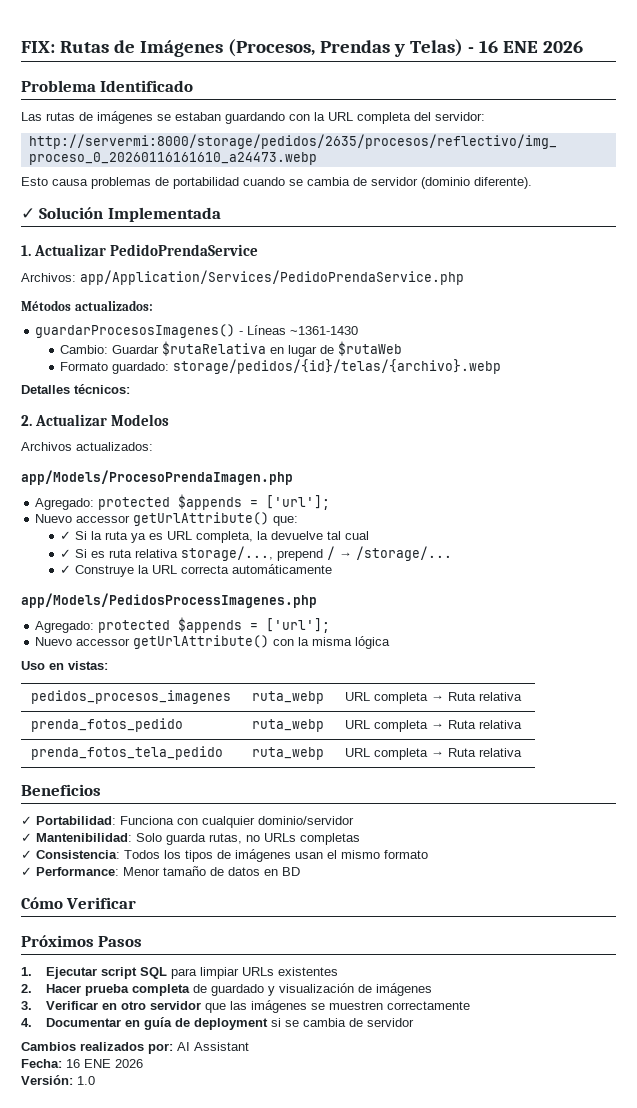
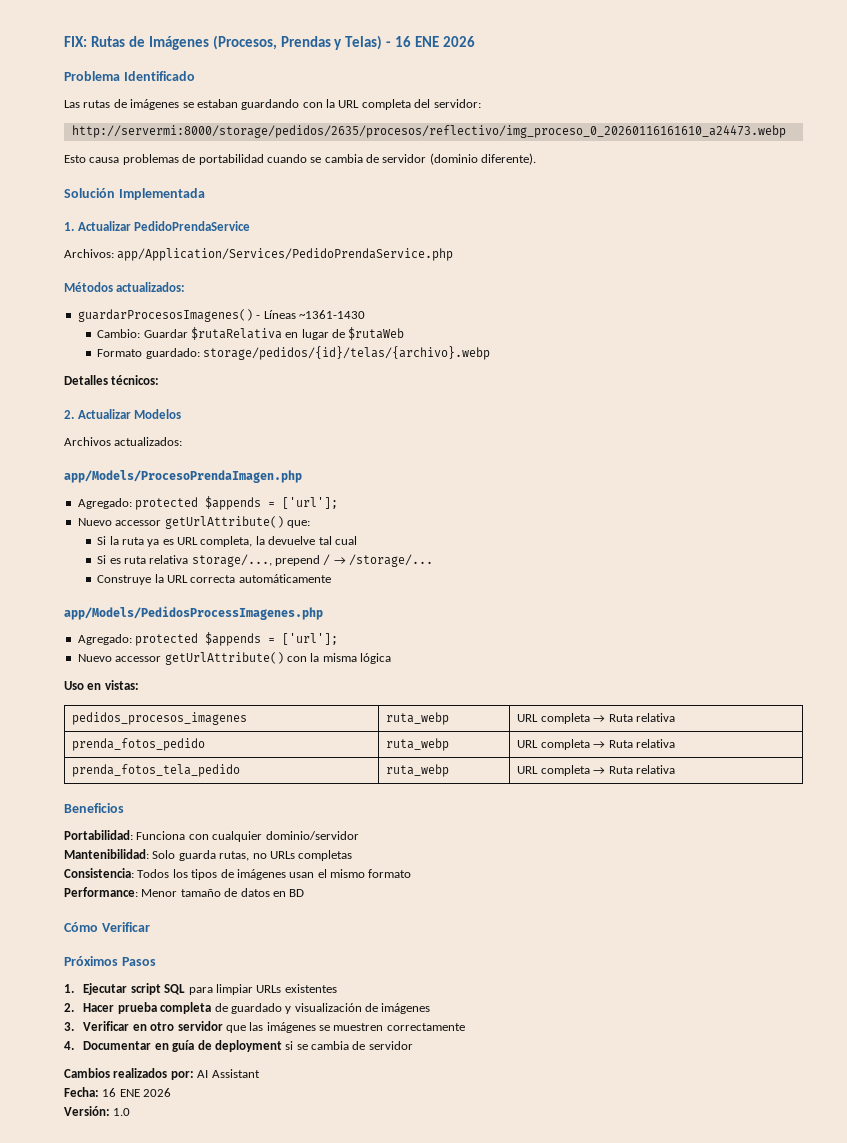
[21,208,35,219] ✓ -> (537, 159) none
[60,531,72,540] ✓ -> (310, 524) none
[60,549,72,558] ✓ -> (357, 540) none
[60,565,72,574] ✓ -> (434, 560) none
[21,816,32,825] ✓ -> (124, 808) none
[21,833,32,842] ✓ -> (359, 835) none
[21,850,32,859] ✓ -> (353, 855) none
[21,867,32,876] ✓ -> (412, 873) none

